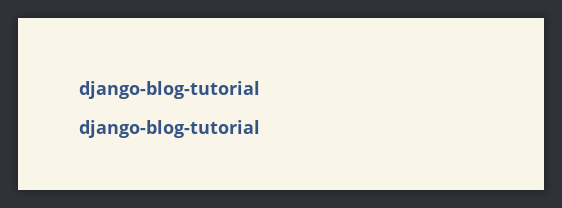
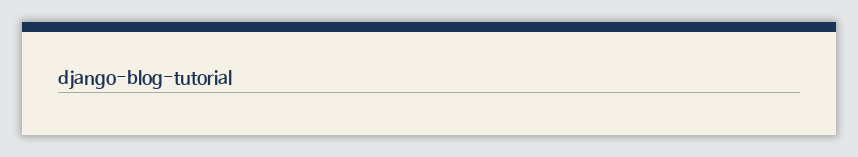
[79,81,260,99] [79,120,260,138] django-blog-tutorial // django-blog-tutorial -> [58,70,232,90] django-blog-tutorial

